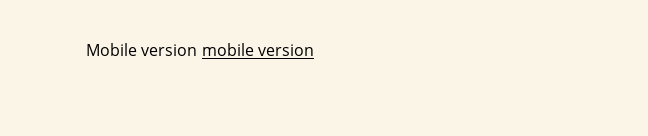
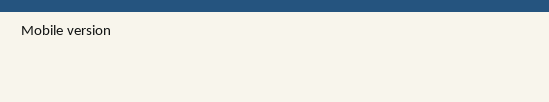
[201,43,314,56] mobile version -> (111, 30) none

